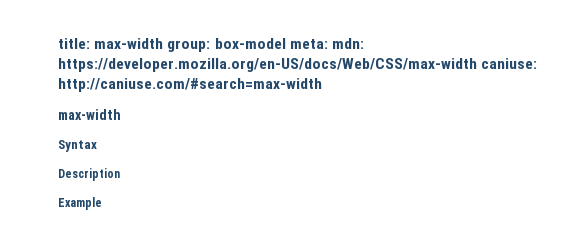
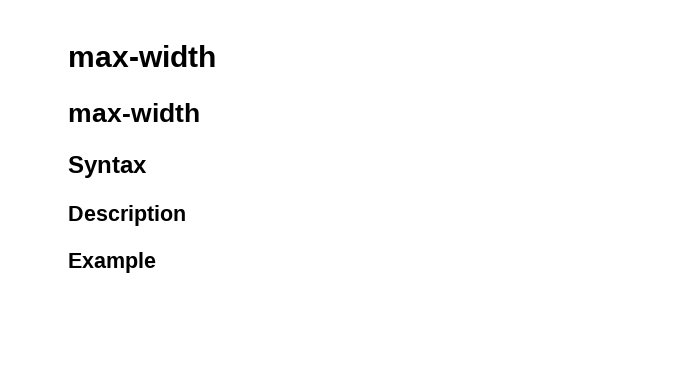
[58,38,364,52] [58,58,538,72] [58,78,322,92] title: max-width group: box-model meta: mdn: https://developer.mozilla.org/en-US/docs/Web/CSS/max-width caniuse: http://caniuse.com/#search=max-width -> [68,45,216,67] max-width

